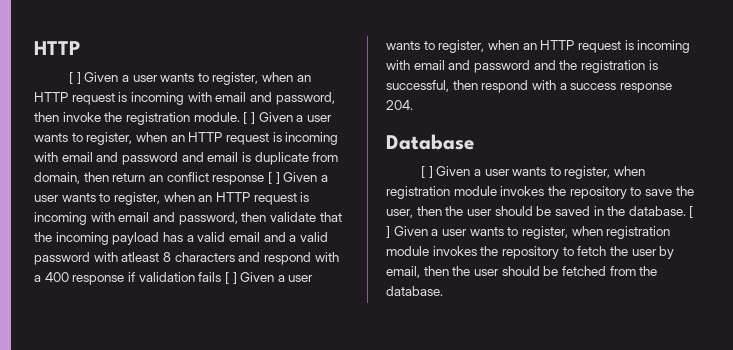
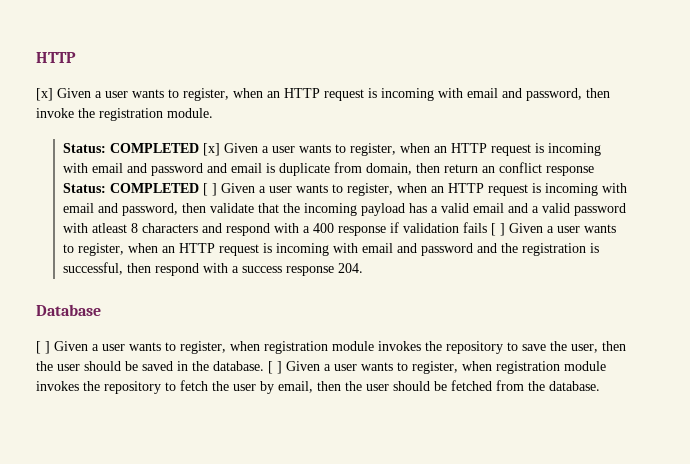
[68,72,81,84] [ ] -> [36,88,53,101] [x]
[243,112,255,124] [ ] -> [62,143,220,156] // Status: COMPLETED [x]
(265, 180) none -> [62,183,199,193] Status: COMPLETED

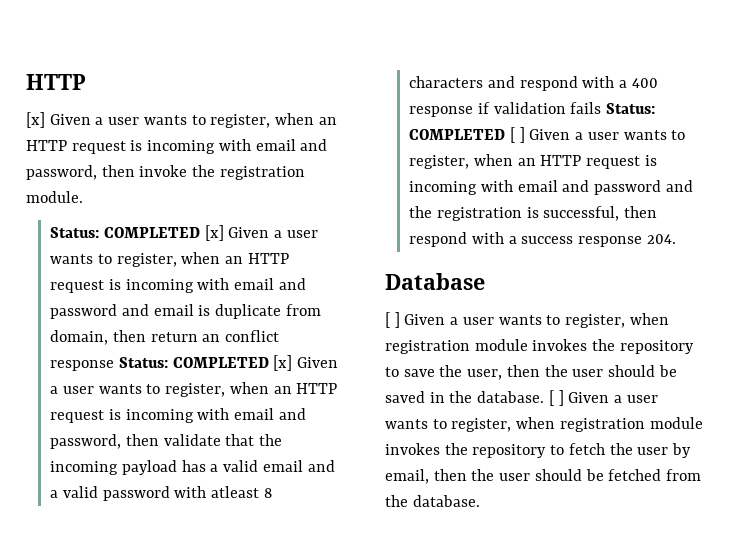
[202,183,217,196] [ ] -> [273,355,293,371] [x]
(487, 227) none -> [606,103,656,114] [409,129,506,140] Status: COMPLETED

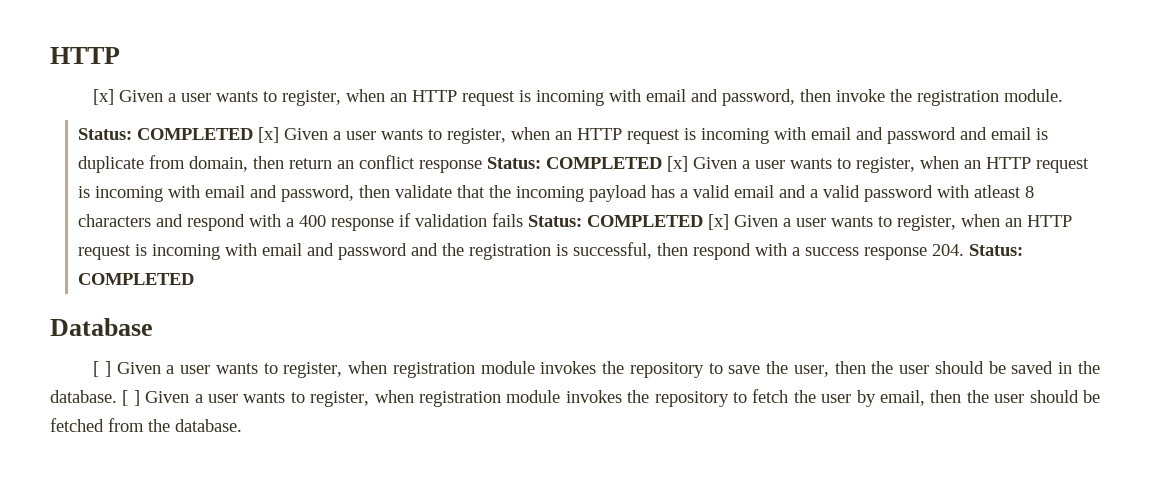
[510,127,525,143] [ ] -> [707,214,729,230] [x]
(676, 239) none -> [968,244,1023,256] [77,273,194,285] Status: COMPLETED

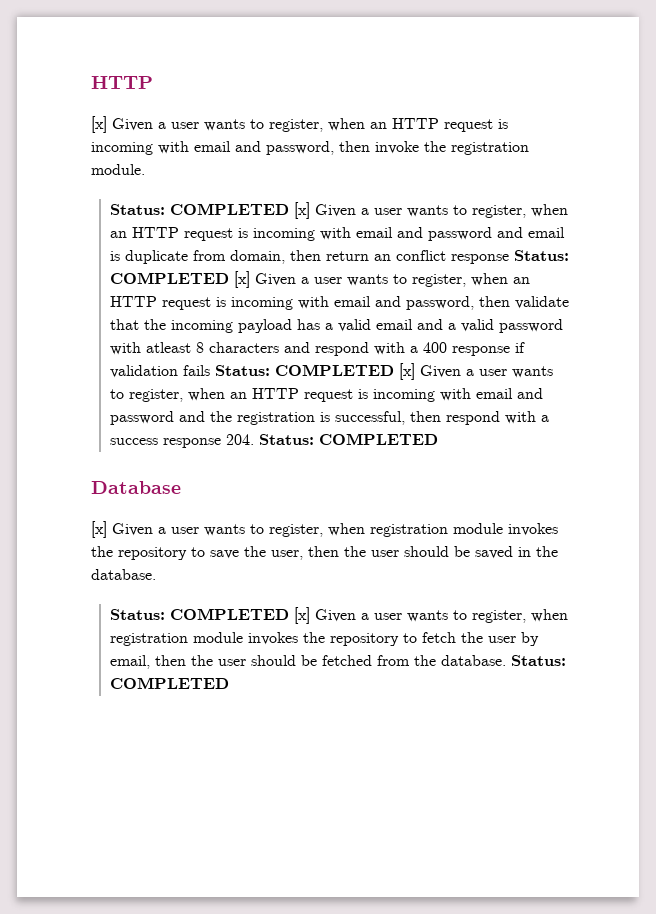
[93,361,111,377] [ ] -> [91,521,107,538] [x]
[122,390,140,406] [ ] -> [110,607,311,624] // Status: COMPLETED [x]
(242, 425) none -> [511,655,567,666] [110,677,230,689] Status: COMPLETED

